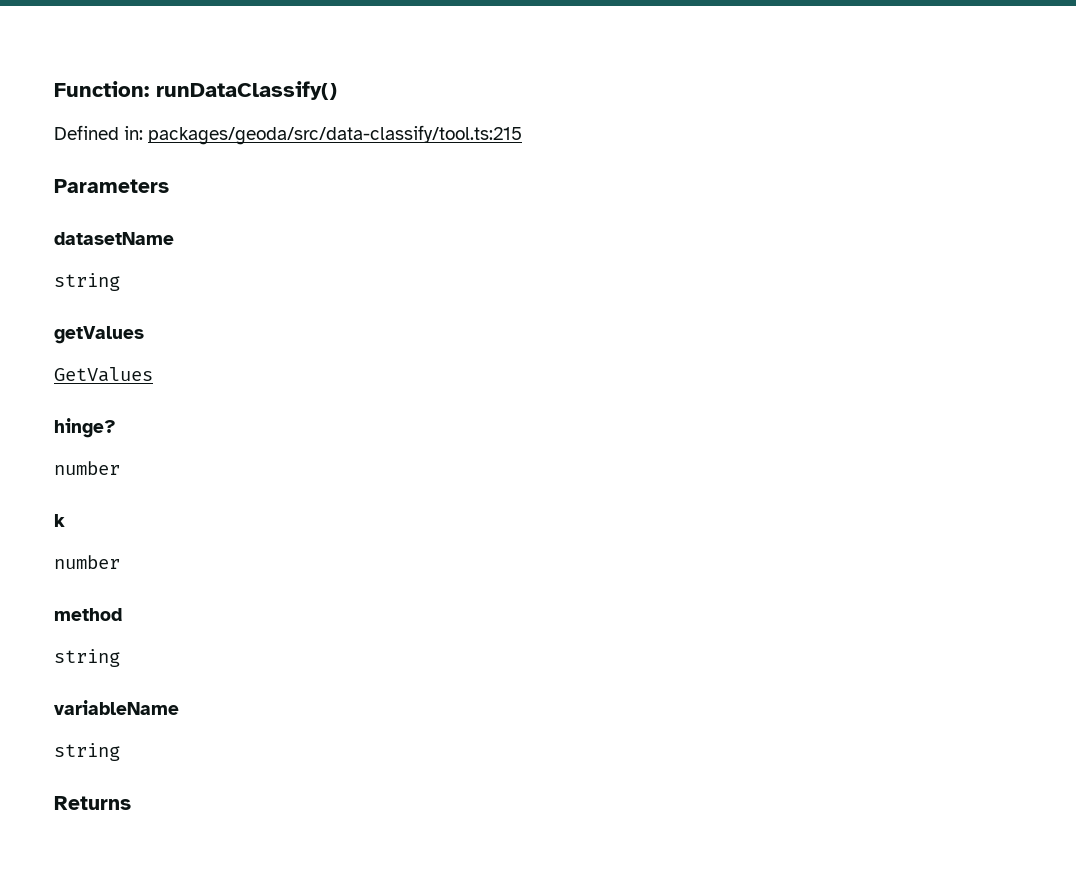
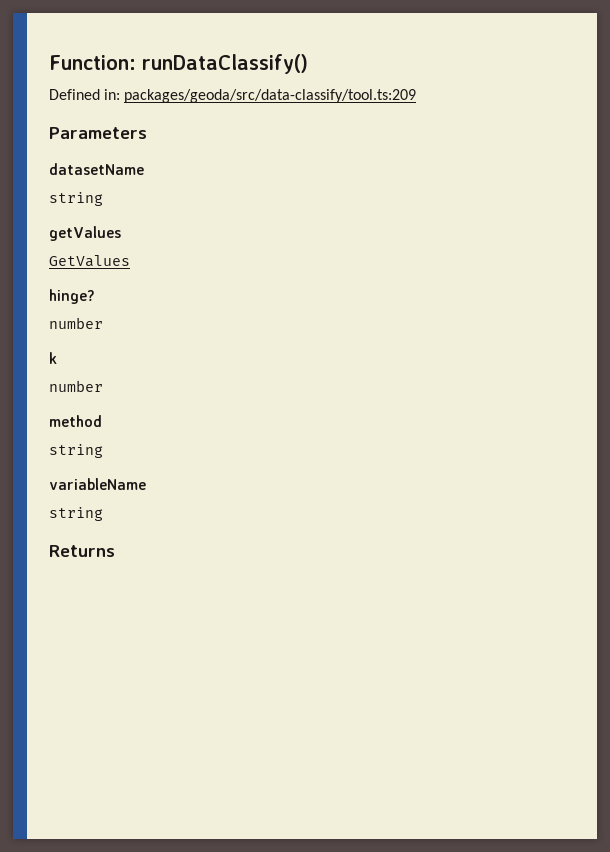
[148,125,523,145] packages/geoda/src/data-classify/tool.ts:215 -> [124,89,417,103] packages/geoda/src/data-classify/tool.ts:209

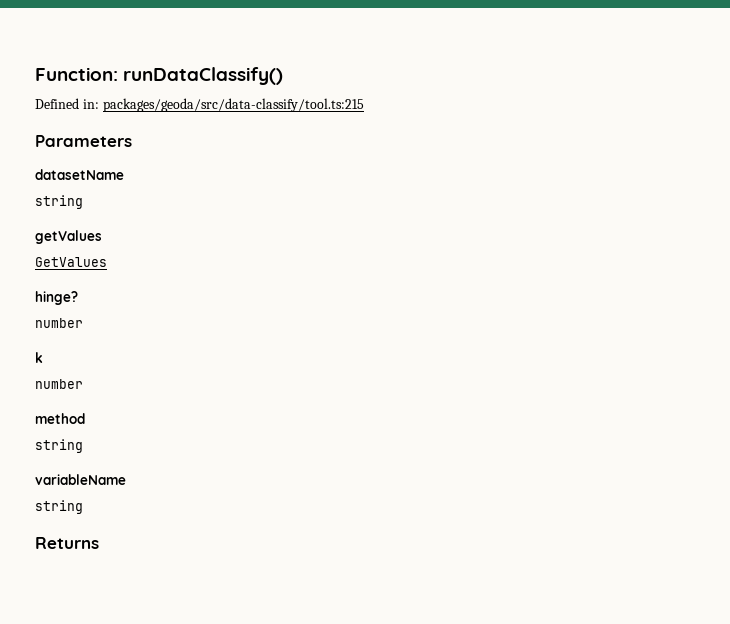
[124,89,417,103] packages/geoda/src/data-classify/tool.ts:209 -> [102,98,364,112] packages/geoda/src/data-classify/tool.ts:215

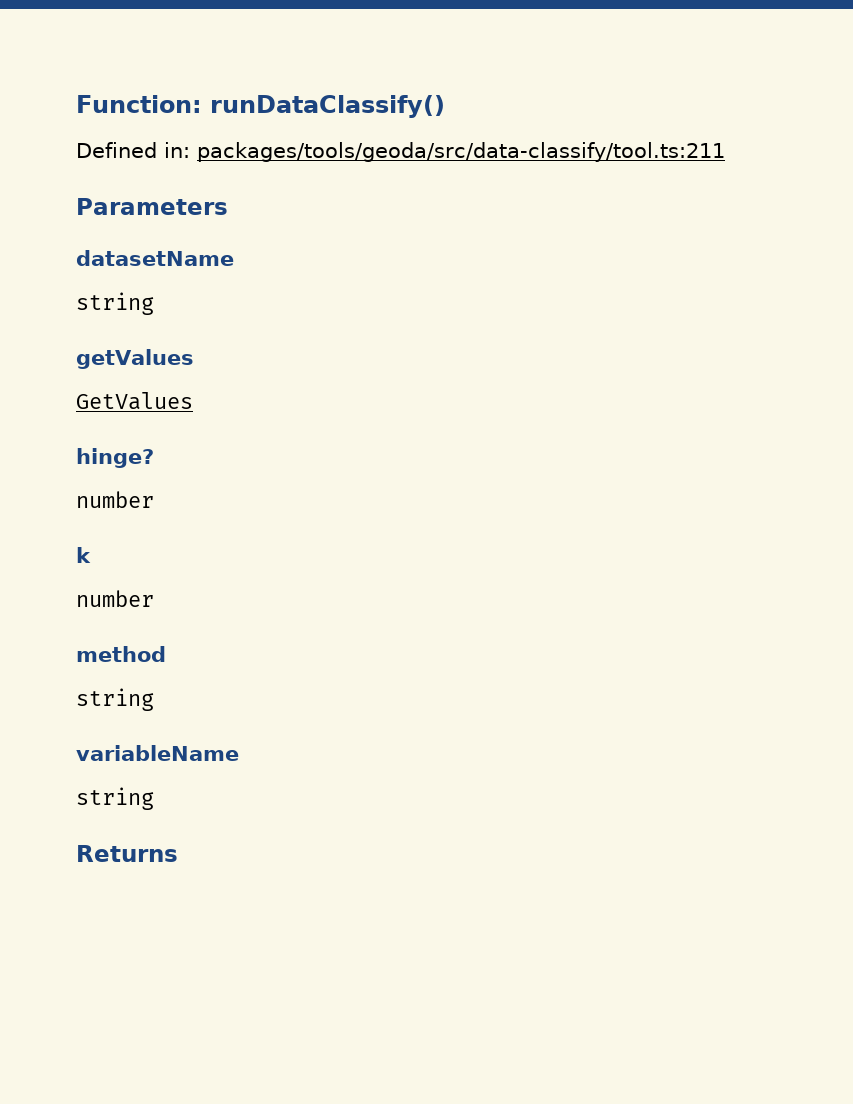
[102,98,364,112] packages/geoda/src/data-classify/tool.ts:215 -> [197,142,725,162] packages/tools/geoda/src/data-classify/tool.ts:211

